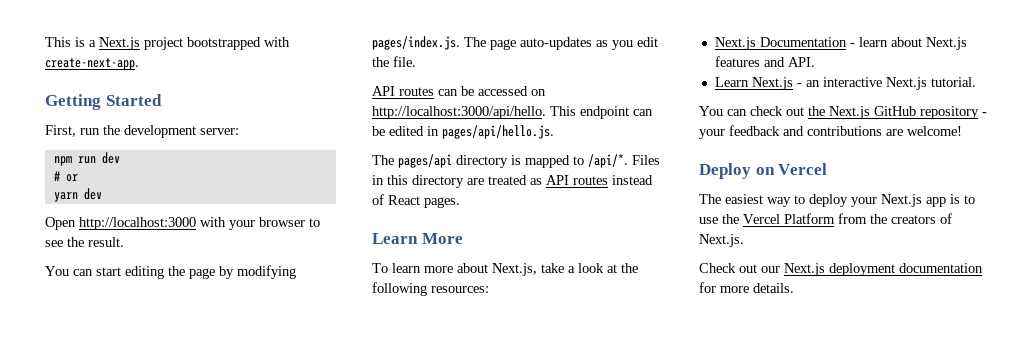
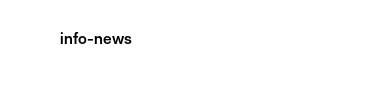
[45,37,290,50] [45,58,139,70] [45,94,162,110] [45,125,239,138] [53,152,120,166] [53,171,78,182] [53,188,102,202] [45,217,320,230] [45,237,124,247] [45,265,296,279] [372,36,658,50] [372,56,416,67] [372,86,546,96] [372,106,653,119] [372,125,554,139] [372,154,660,168] [372,175,653,188] [372,194,460,208] [372,233,463,244] [372,263,638,276] [372,282,489,296] [714,37,967,50] [714,56,815,67] [714,77,976,90] [699,106,987,119] [699,125,962,139] [699,163,828,179] [699,194,975,207] [699,213,952,224] [699,234,744,247] [699,263,983,276] [699,282,794,293] This is a Next.js project bootstrapped with create-next-app. // Getting Started // First, run the development server: // npm run dev // # or // yarn dev // Open http://localhost:3000 with your browser to see the result. // You can start editing the page by modifying pages/index.js. The page auto-updates as you edit the file. // API routes can be accessed on http://localhost:3000/api/hello. This endpoint can be edited in pages/api/hello.js. // The pages/api directory is mapped to /api/*. Files in this directory are treated as API routes instead of React pages. // Learn More // To learn more about Next.js, take a look at the following resources: // Next.js Documentation - learn about Next.js features and API. // Learn Next.js - an interactive Next.js tutorial. // You can check out the Next.js GitHub repository - your feedback and contributions are welcome! // Deploy on Vercel // The easiest way to deploy your Next.js app is to use the Vercel Platform from the creators of Next.js. // Check out our Next.js deployment documentation for more details. -> [60,32,132,44] info-news

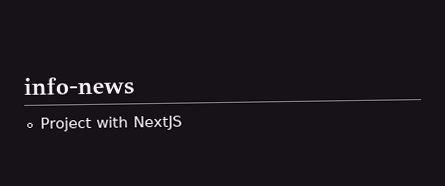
(132, 38) none -> [39,115,183,132] // Project with NextJS

